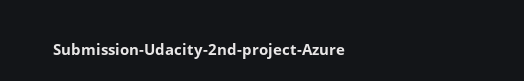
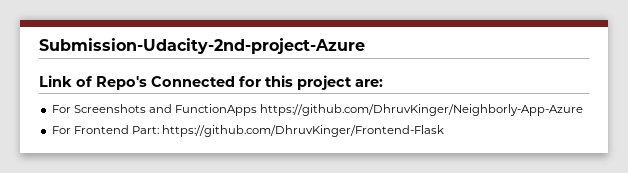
(345, 51) none -> [39,75,383,90] [51,104,584,116] [51,125,444,137] // Link of Repo's Connected for this project are: // For Screenshots and FunctionApps https://github.com/DhruvKinger/Neighborly-App-Azure // For Frontend Part: https://github.com/DhruvKinger/Frontend-Flask

